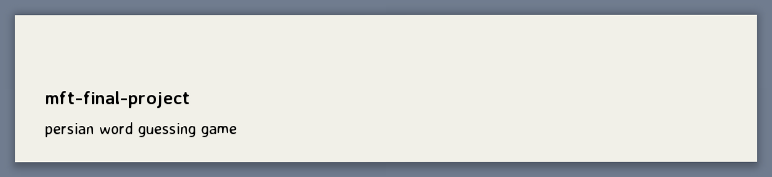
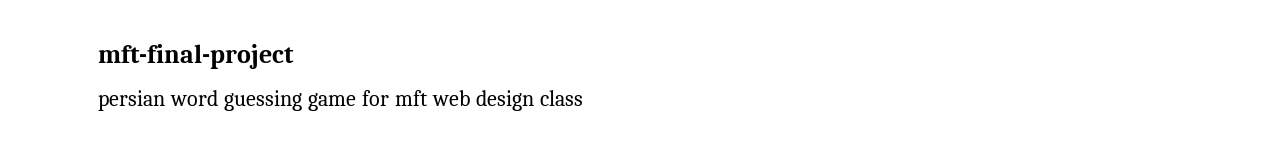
(238, 132) none -> [361,90,583,111] for mft web design class

